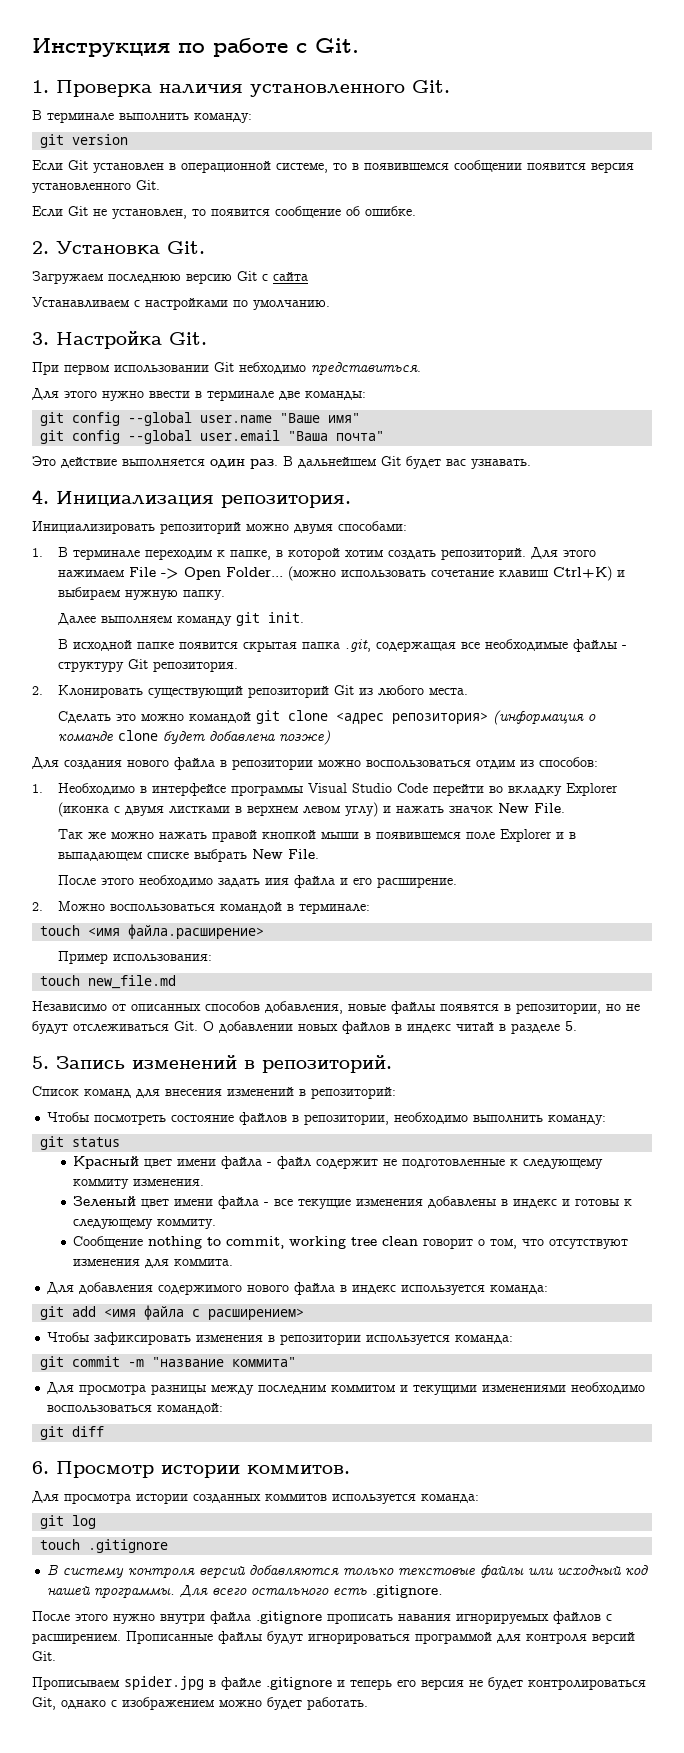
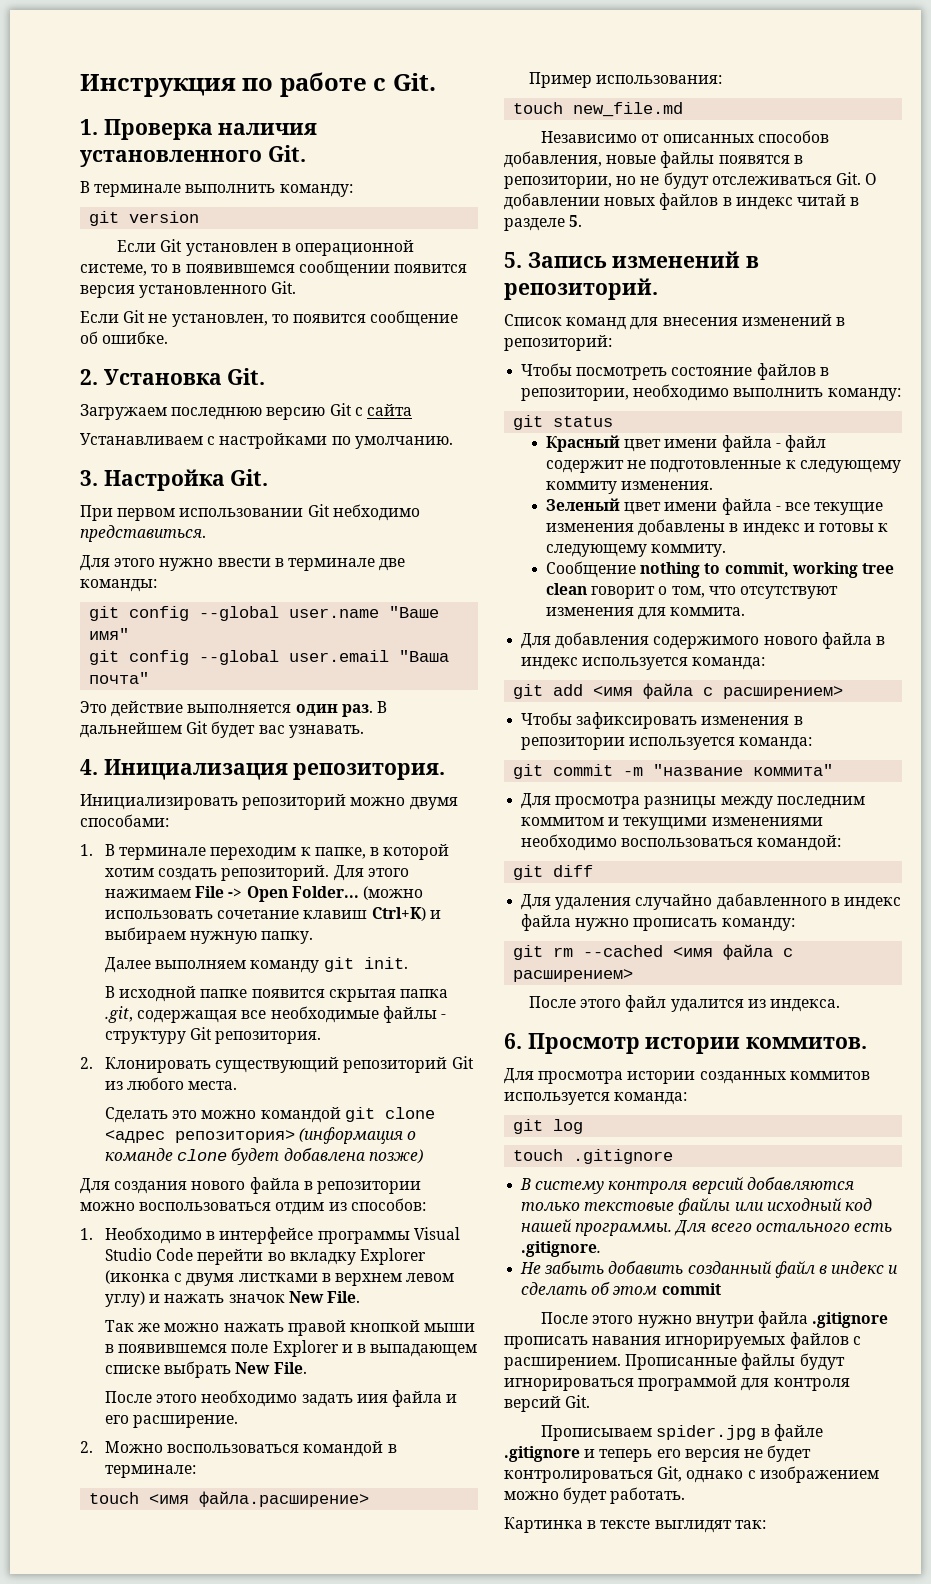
(105, 1431) none -> [521,893,901,910] [521,914,795,931] [513,944,794,960] [513,969,634,982] [528,995,840,1012] // Для удаления случайно дабавленного в индекс файла нужно прописать команду: // git rm --cached <имя файла с расширением> // После этого файл удалится из индекса.
(444, 1591) none -> [520,1261,899,1278] [521,1282,721,1295] // Не забыть добавить созданный файл в индекс и сделать об этом commit
(368, 1703) none -> [504,1517,766,1533] // Картинка в тексте выглидят так:

